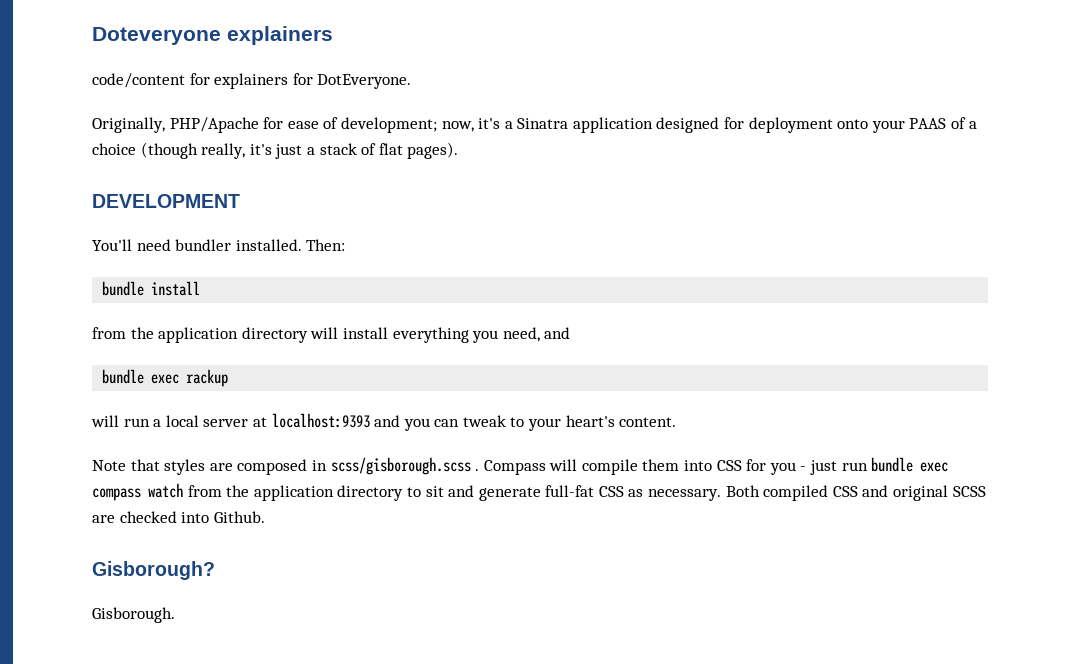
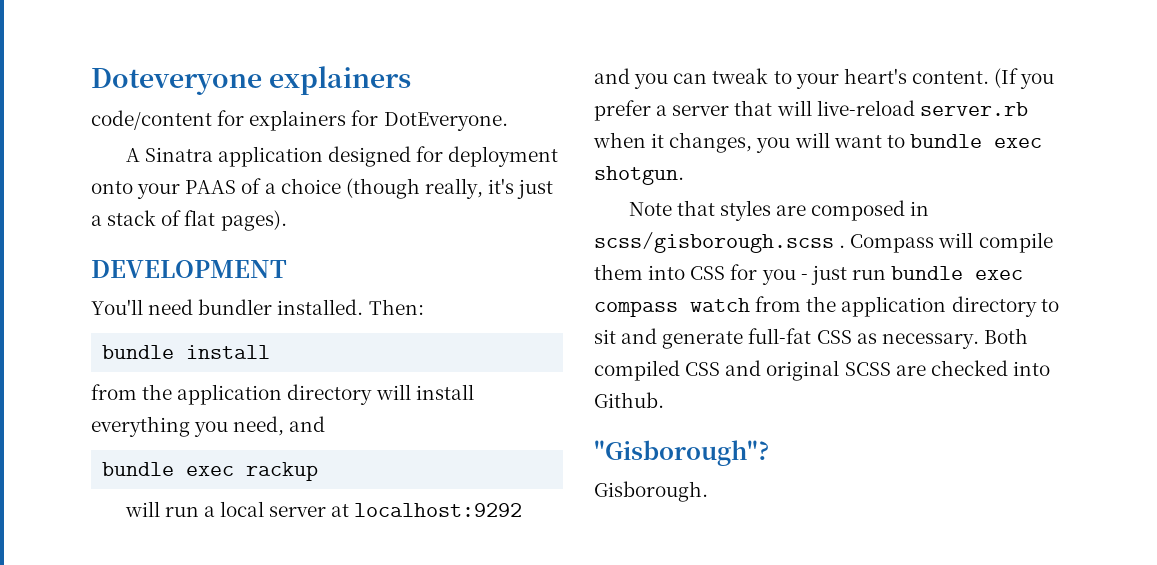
[92,117,513,133] Originally, PHP/Apache for ease of development; now, it's a -> [125,148,140,162] A
[271,413,370,428] localhost:9393 -> [354,503,523,517] localhost:9292
(677, 422) none -> [994,68,1055,89] [594,100,1028,121] [593,132,1042,153] [594,166,684,185] (If you prefer a server that will live-reload server.rb when it changes, you will want to bundle exec shotgun.
[92,561,215,580] Gisborough? -> [594,440,769,466] "Gisborough"?

